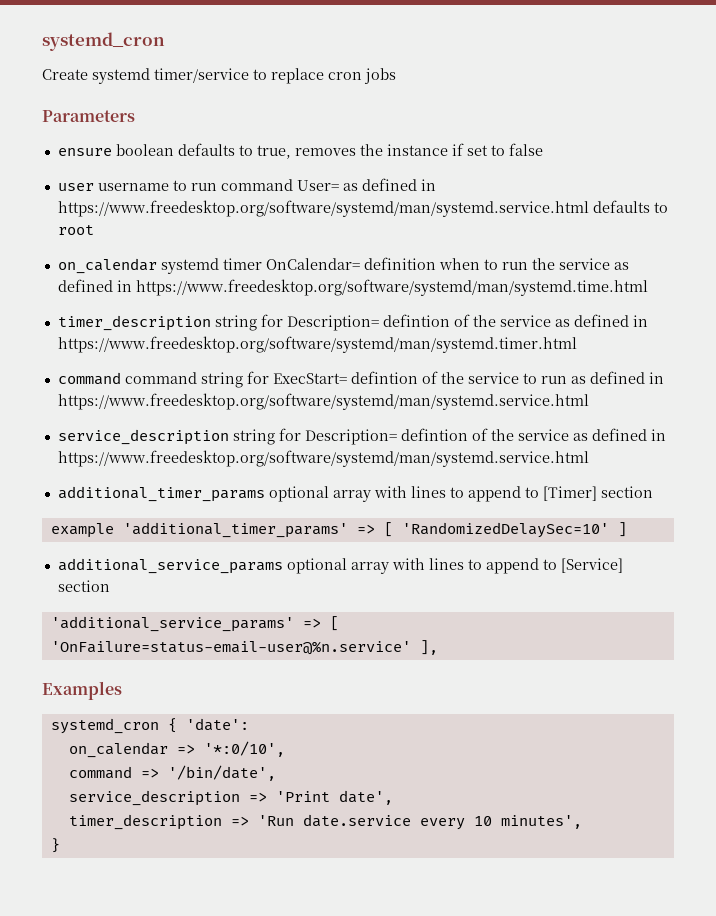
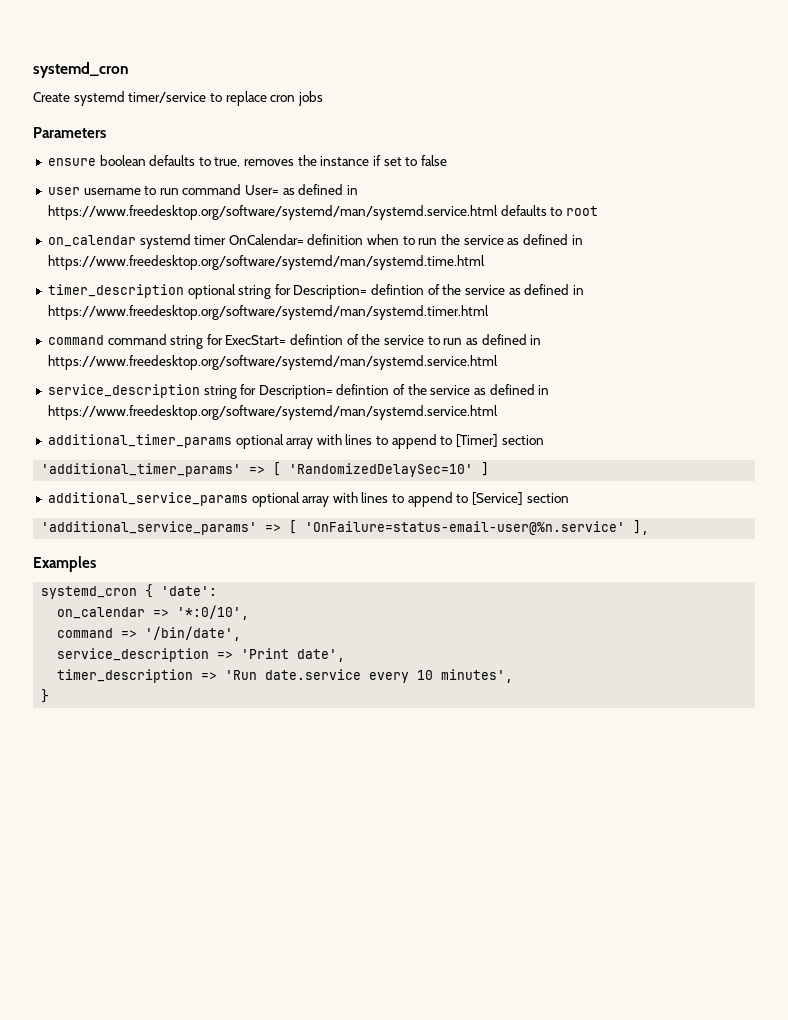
(211, 323) none -> [187,284,236,299] optional
[50,523,114,538] example -> (544, 440) none

